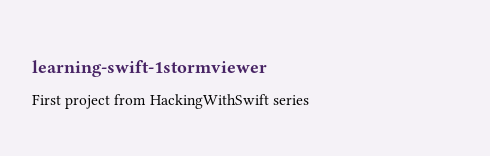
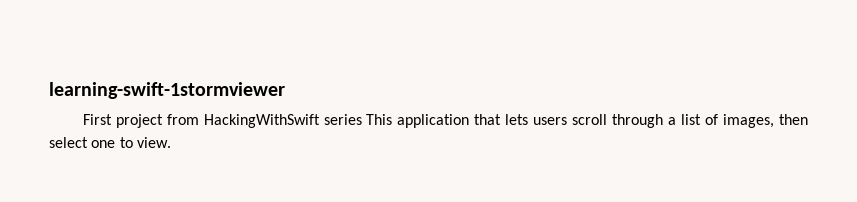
(309, 100) none -> [366,114,809,128] [49,137,171,148] This application that lets users scroll through a list of images, then select one to view.

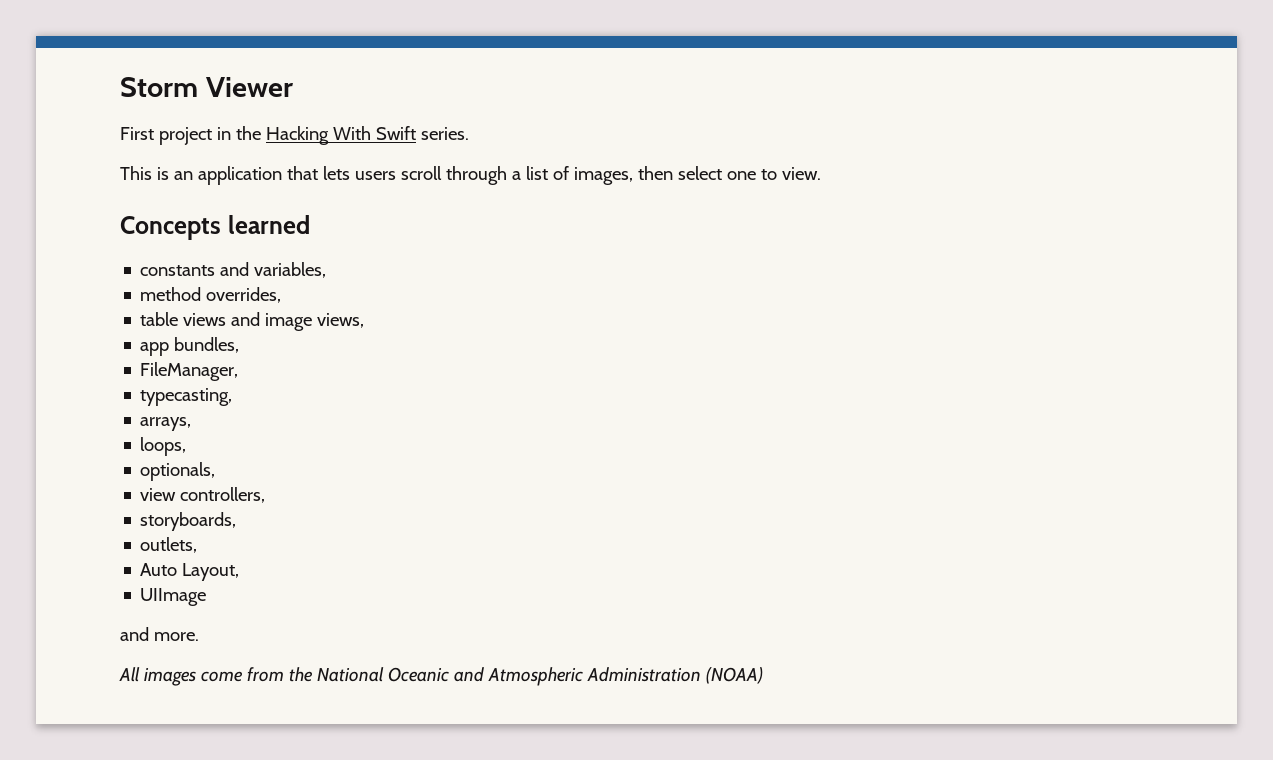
[49,82,285,99] learning-swift-1stormviewer -> [120,77,293,97] Storm Viewer
[166,114,393,128] from HackingWithSwift series This -> [216,126,469,145] [120,166,193,180] in the Hacking With Swift series. // This is an
(171, 142) none -> [120,215,310,240] [140,262,327,278] [140,287,282,303] [140,312,365,331] [140,337,240,356] [140,362,239,381] [140,388,233,406] [140,417,192,431] [140,437,187,456] [140,462,216,481] [140,487,266,503] [140,512,237,531] [140,537,198,553] [140,563,240,581] [140,588,207,606] [120,627,199,641] [119,667,763,686] // Concepts learned // constants and variables, // method overrides, // table views and image views, // app bundles, // FileManager, // typecasting, // arrays, // loops, // optionals, // view controllers, // storyboards, // outlets, // Auto Layout, // UIImage // and more. // All images come from the National Oceanic and Atmospheric Administration (NOAA)

